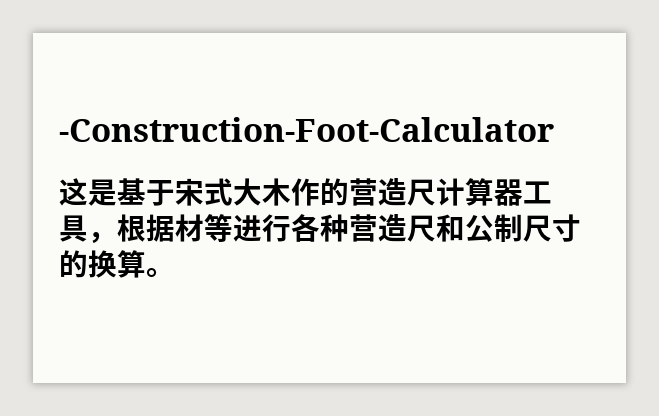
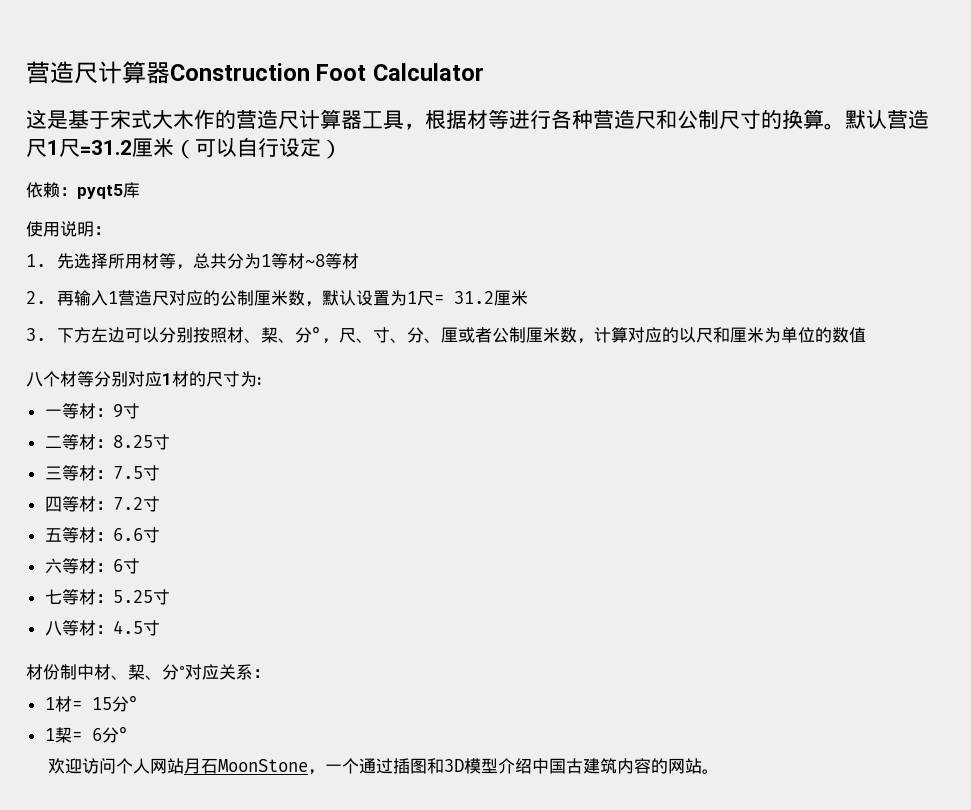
[59,117,554,142] -Construction-Foot-Calculator -> [26,61,484,84] 营造尺计算器Construction Foot Calculator
(175, 272) none -> [845,109,929,130] [26,137,342,159] [26,182,140,199] [26,221,111,237] [26,253,360,270] [26,290,529,307] [26,326,867,344] [26,371,262,387] [44,403,140,419] [44,434,170,450] [44,465,160,481] [44,496,160,512] [44,527,160,543] [44,558,140,574] [44,589,170,605] [44,620,160,636] [26,664,270,680] [44,695,139,712] [44,726,129,743] [48,758,720,775] 默认营造尺1尺=31.2厘米（可以自行设定） // 依赖：pyqt5库 // 使用说明： // 1.先选择所用材等，总共分为1等材~8等材 // 2.再输入1营造尺对应的公制厘米数，默认设置为1尺= 31.2厘米 // 3.下方左边可以分别按照材、栔、分°，尺、寸、分、厘或者公制厘米数，计算对应的以尺和厘米为单位的数值 // 八个材等分别对应1材的尺寸为: // 一等材：9寸 // 二等材：8.25寸 // 三等材：7.5寸 // 四等材：7.2寸 // 五等材：6.6寸 // 六等材：6寸 // 七等材：5.25寸 // 八等材：4.5寸 // 材份制中材、栔、分°对应关系： // 1材= 15分° // 1栔= 6分° // 欢迎访问个人网站月石MoonStone，一个通过插图和3D模型介绍中国古建筑内容的网站。

